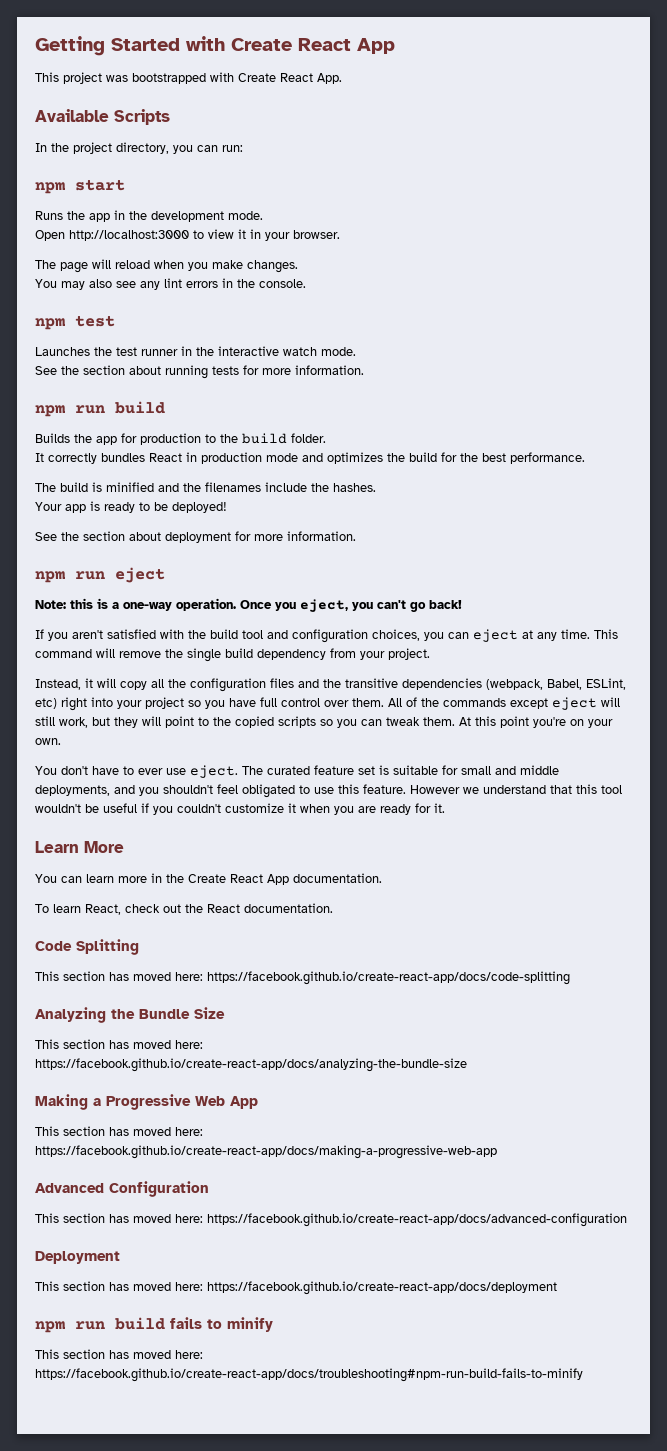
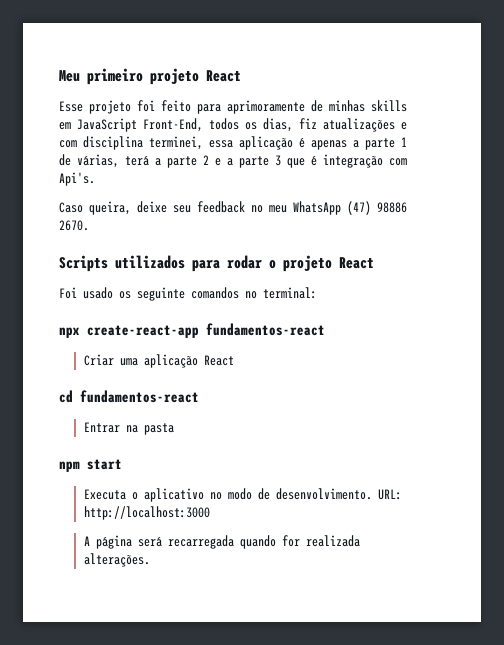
[35,36,395,56] [35,72,342,84] [35,109,170,125] [35,142,243,154] [35,179,125,194] [35,210,263,222] [35,229,340,241] [35,259,298,273] [35,278,306,290] [35,315,115,330] [35,346,356,356] [35,365,364,379] [35,401,165,417] [35,433,326,445] [35,452,585,464] [35,482,376,492] [35,501,227,513] [35,531,356,543] [35,567,165,583] [35,598,462,612] [35,629,618,643] [35,648,430,662] [35,678,626,692] [35,697,620,711] [35,716,613,728] [35,738,61,745] [35,765,559,778] [35,784,622,798] [35,803,445,815] [35,841,124,853] [35,873,382,885] [35,903,333,915] [35,939,139,955] [35,971,570,985] [35,1007,225,1023] [35,1039,203,1049] [35,1058,467,1072] [35,1094,258,1110] [35,1126,203,1136] [35,1145,497,1159] [35,1181,209,1197] [35,1213,627,1227] [35,1251,120,1264] [35,1281,557,1295] [35,1317,273,1333] [35,1349,203,1359] [35,1368,583,1382] Getting Started with Create React App // This project was bootstrapped with Create React App. // Available Scripts // In the project directory, you can run: // npm start // Runs the app in the development mode. // Open http://localhost:3000 to view it in your browser. // The page will reload when you make changes. // You may also see any lint errors in the console. // npm test // Launches the test runner in the interactive watch mode. // See the section about running tests for more information. // npm run build // Builds the app for production to the build folder. // It correctly bundles React in production mode and optimizes the build for the best performance. // The build is minified and the filenames include the hashes. // Your app is ready to be deployed! // See the section about deployment for more information. // npm run eject // Note: this is a one-way operation. Once you eject, you can't go back! // If you aren't satisfied with the build tool and configuration choices, you can eject at any time. This command will remove the single build dependency from your project. // Instead, it will copy all the configuration files and the transitive dependencies (webpack, Babel, ESLint, etc) right into your project so you have full control over them. All of the commands except eject will still work, but they will point to the copied scripts so you can tweak them. At this point you're on your own. // You don't have to ever use eject. The curated feature set is suitable for small and middle deployments, and you shouldn't feel obligated to use this feature. However we understand that this tool wouldn't be useful if you couldn't customize it when you are ready for it. // Learn More // You can learn more in the Create React App documentation. // To learn React, check out the React documentation. // Code Splitting // This section has moved here: https://facebook.github.io/create-react-app/docs/code-splitting // Analyzing the Bundle Size // This section has moved here: https://facebook.github.io/create-react-app/docs/analyzing-the-bundle-size // Making a Progressive Web App // This section has moved here: https://facebook.github.io/create-react-app/docs/making-a-progressive-web-app // Advanced Configuration // This section has moved here: https://facebook.github.io/create-react-app/docs/advanced-configuration // Deployment // This section has moved here: https://facebook.github.io/create-react-app/docs/deployment // npm run build fails to minify // This section has moved here: https://facebook.github.io/create-react-app/docs/troubleshooting#npm-run-build-fails-to-minify -> [59,68,241,85] [59,100,407,114] [59,118,407,132] [59,136,407,150] [59,154,407,168] [59,172,95,186] [59,201,407,215] [59,220,89,231] [59,255,374,272] [59,287,317,301] [59,323,325,338] [83,354,234,368] [59,390,199,403] [83,422,174,435] [59,459,122,472] [83,488,402,502] [83,506,210,520] [83,535,360,549] [83,553,150,567] Meu primeiro projeto React // Esse projeto foi feito para aprimoramente de minhas skills em JavaScript Front-End, todos os dias, fiz atualizações e com disciplina terminei, essa aplicação é apenas a parte 1 de várias, terá a parte 2 e a parte 3 que é integração com Api's. // Caso queira, deixe seu feedback no meu WhatsApp (47) 98886 2670. // Scripts utilizados para rodar o projeto React // Foi usado os seguinte comandos no terminal: // npx create-react-app fundamentos-react // Criar uma aplicação React // cd fundamentos-react // Entrar na pasta // npm start // Executa o aplicativo no modo de desenvolvimento. URL: http://localhost:3000 // A página será recarregada quando for realizada alterações.

